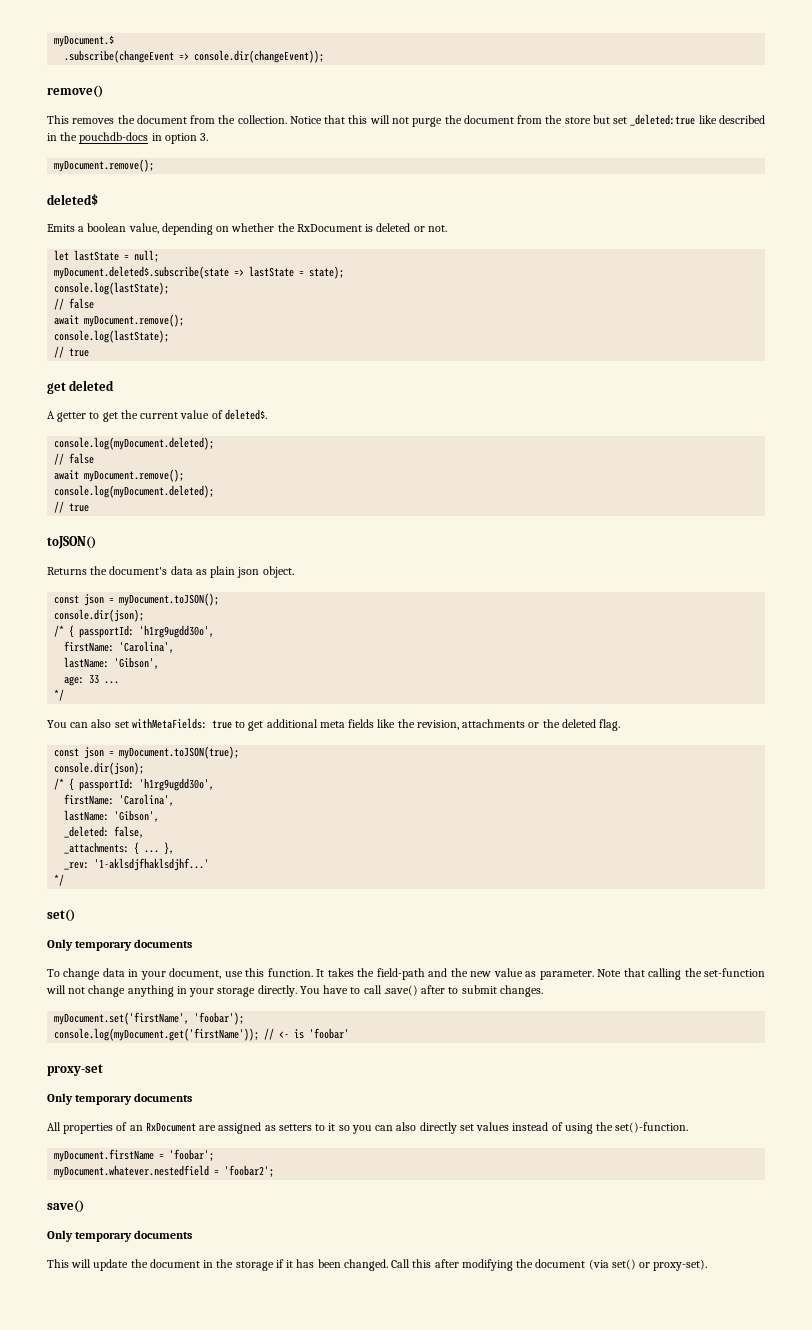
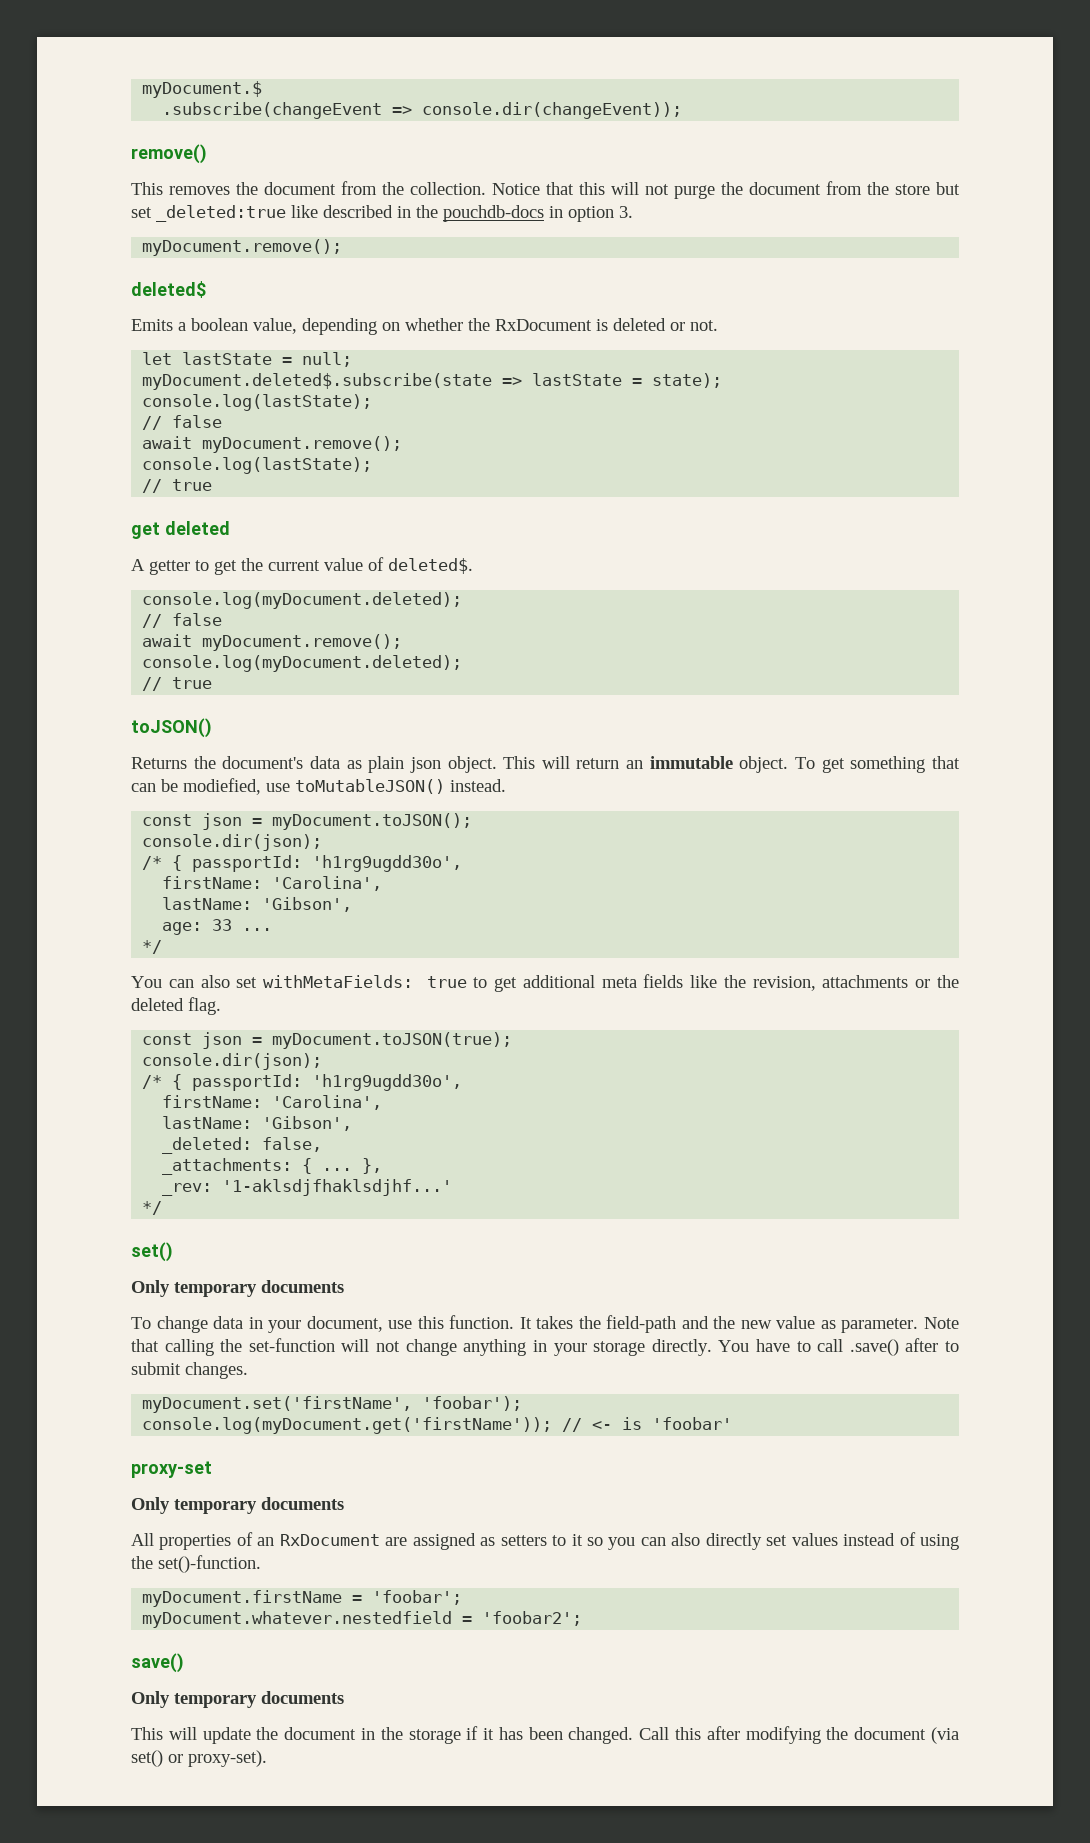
(294, 572) none -> [503,756,960,773] [131,778,506,795] This will return an immutable object. To get something that can be modiefied, use toMutableJSON() instead.

